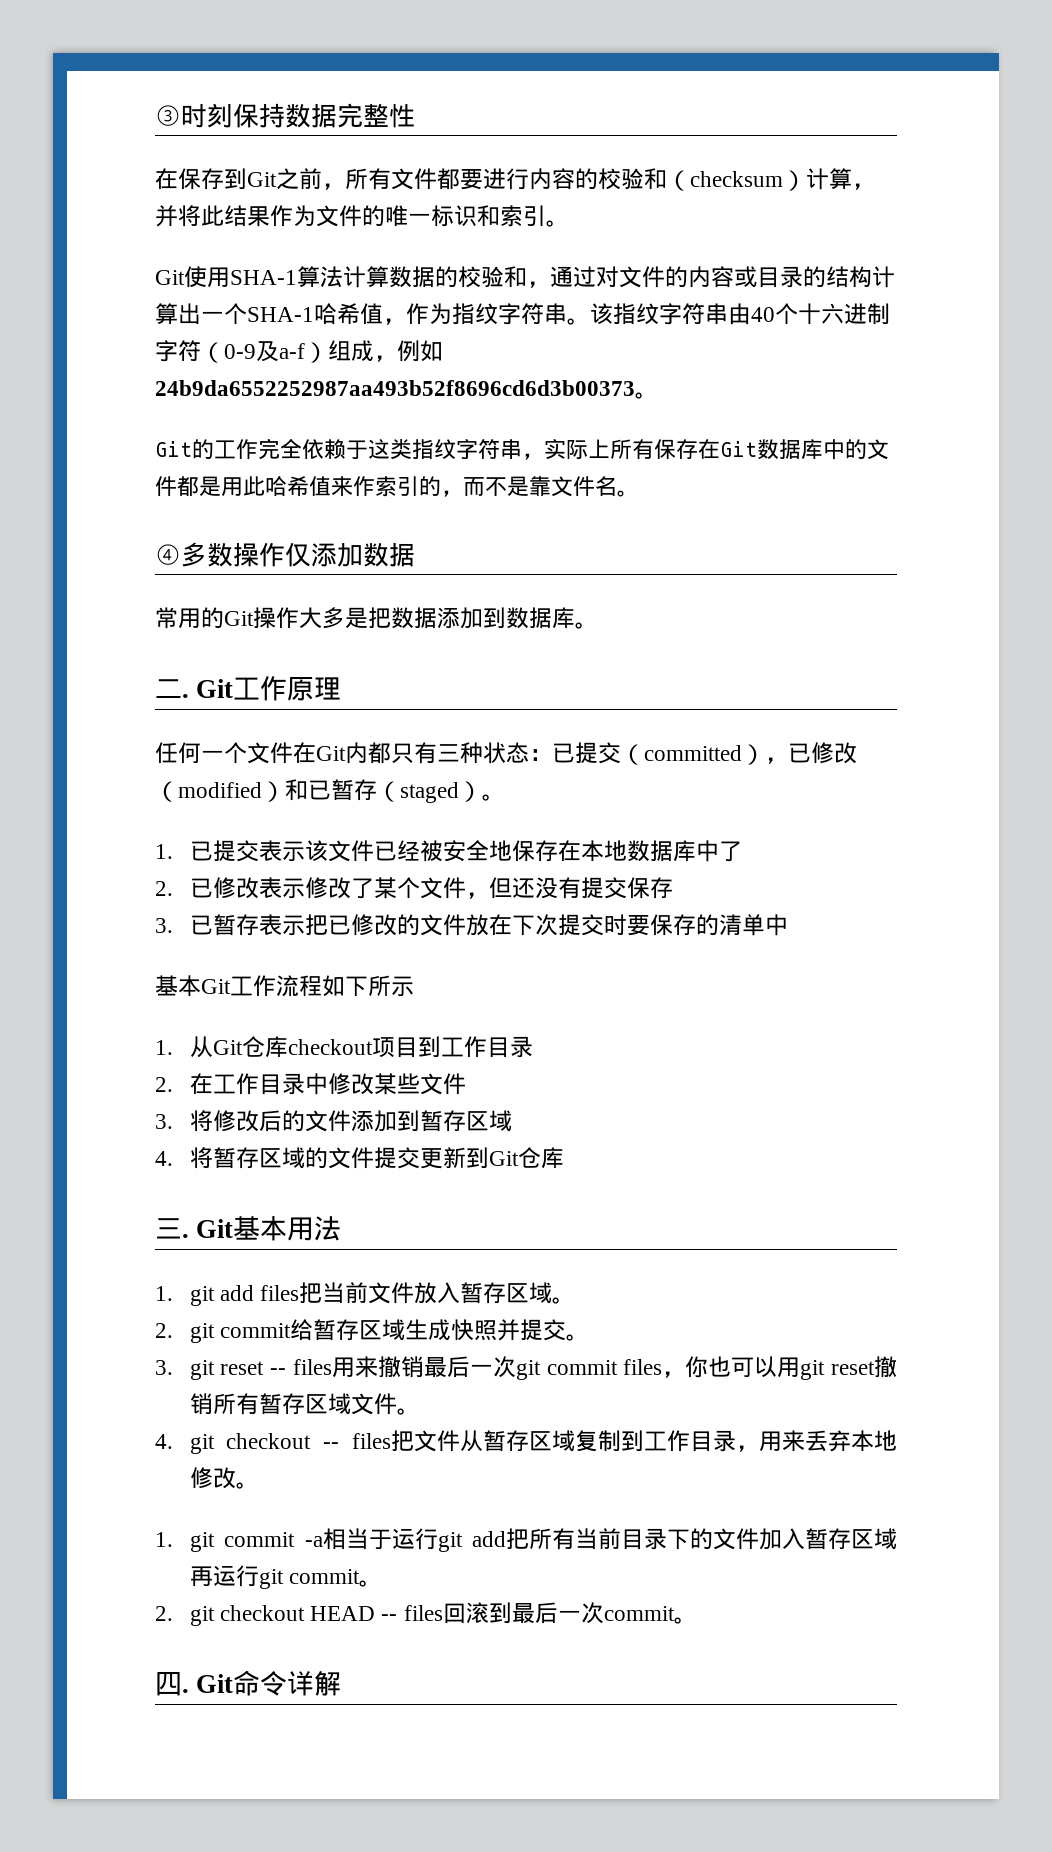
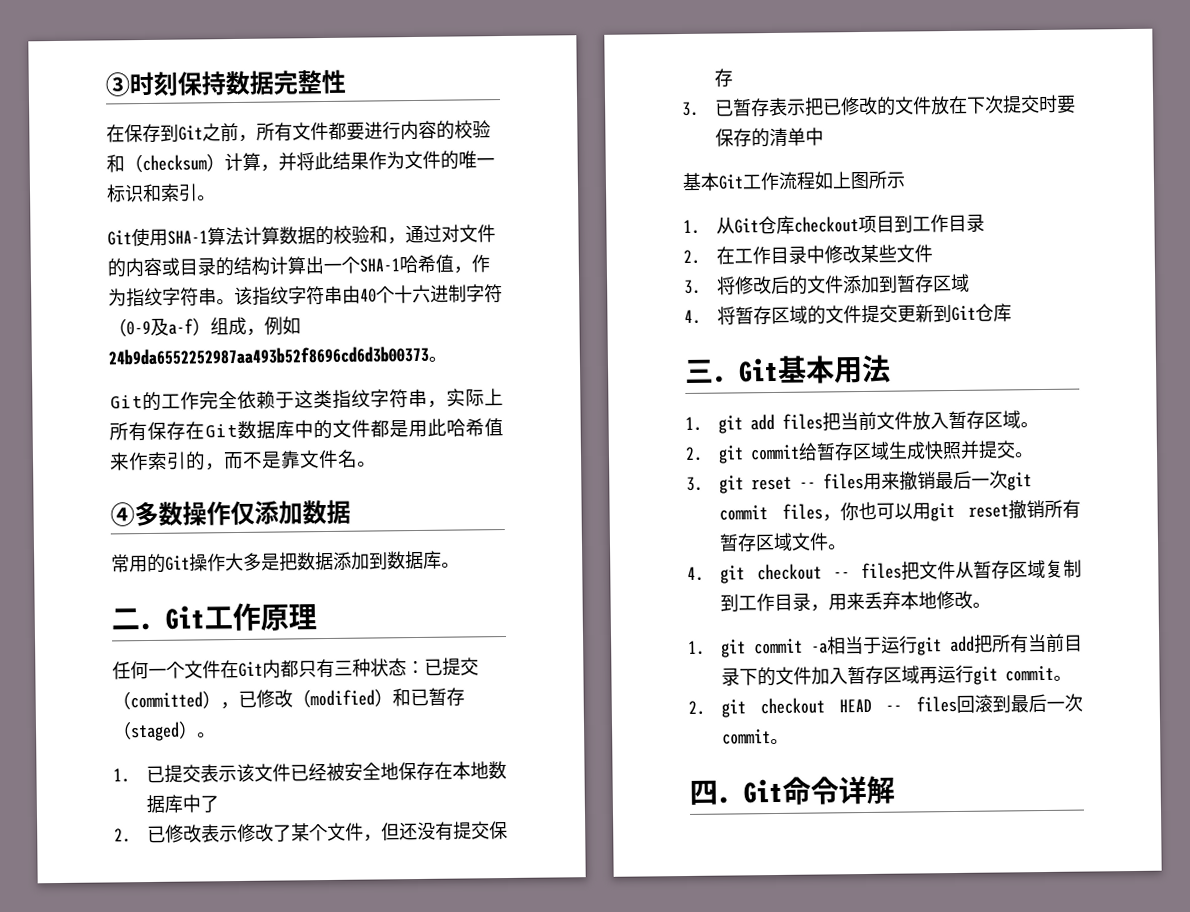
[345,976,368,997] 下 -> [832,171,870,190] 上图

